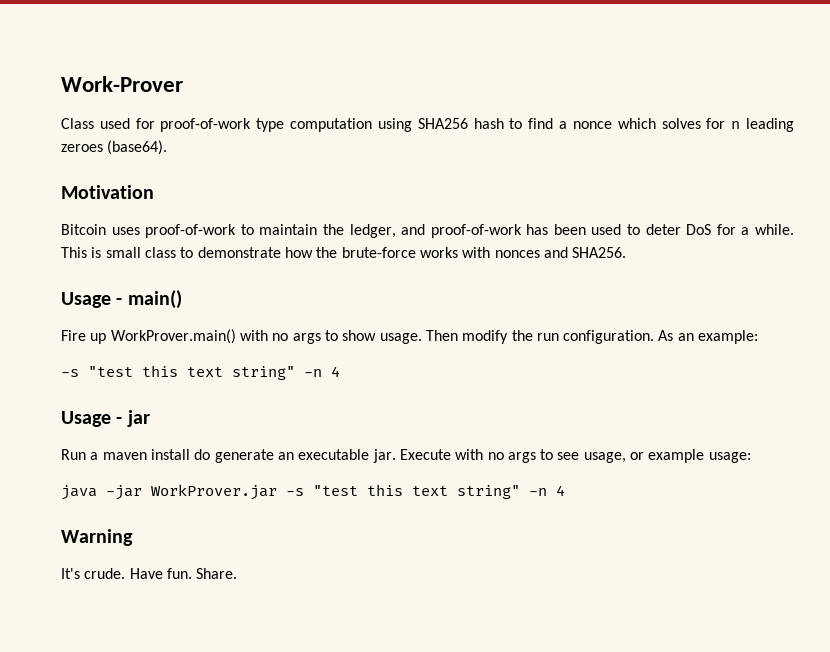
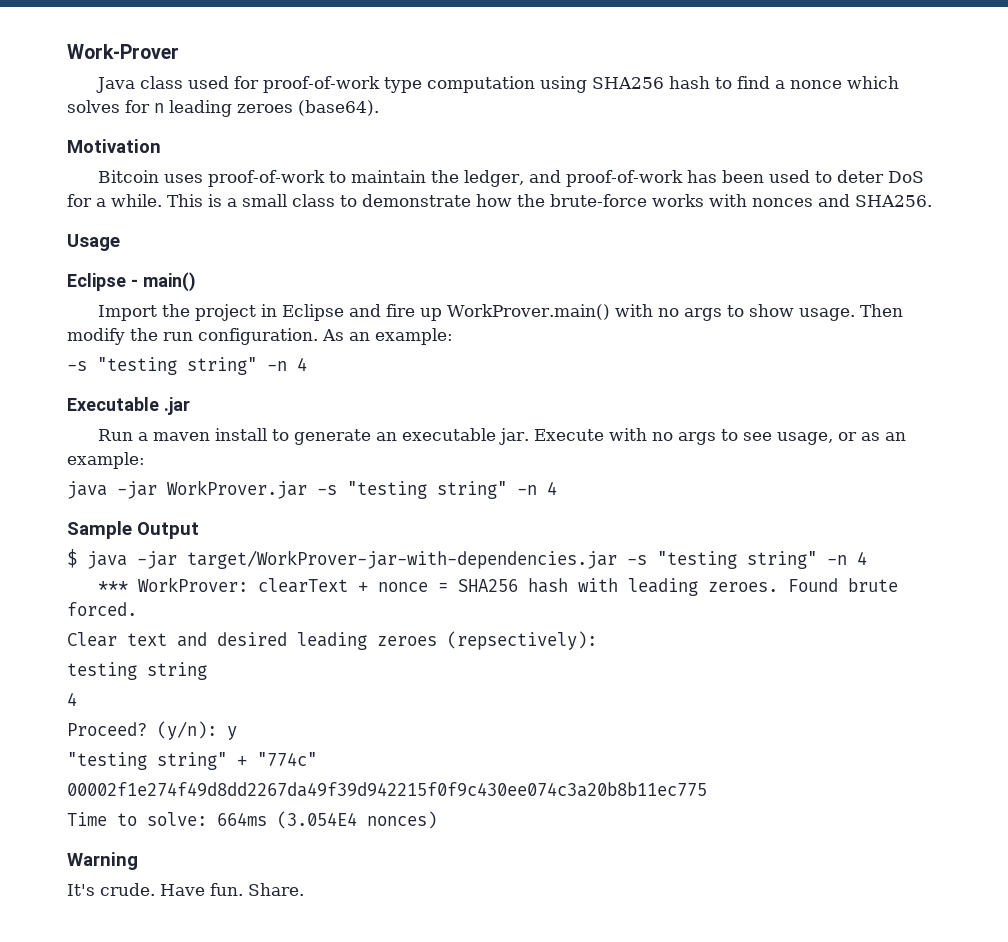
[61,118,94,129] Class -> [96,76,184,93] Java class
(102, 252) none -> [227,198,237,207] a
(111, 300) none -> [67,273,126,291] // Eclipse
[61,330,86,341] Fire -> [98,304,416,321] Import the project in Eclipse and fire
[88,365,340,380] [61,410,150,427] "test this text string" -n 4 // Usage - jar -> [97,357,307,375] [67,397,190,415] "testing string" -n 4 // Executable .jar
[194,449,211,460] do -> [272,429,290,441] to
[648,449,751,463] example usage: -> [861,432,907,441] [67,452,145,469] as an example:
[313,484,565,499] "test this text string" -n 4 -> [347,481,557,499] [67,521,199,539] [67,549,867,569] [98,577,899,596] [67,602,137,616] [67,631,597,650] [67,662,207,680] [67,692,77,706] [67,721,237,740] [67,752,317,770] [67,782,707,797] [67,811,437,829] "testing string" -n 4 // Sample Output // $ java -jar target/WorkProver-jar-with-dependencies.jar -s "testing string" -n 4 // *** WorkProver: clearText + nonce = SHA256 hash with leading zeroes. Found brute forced. // Clear text and desired leading zeroes (repsectively): // testing string // 4 // Proceed? (y/n): y // "testing string" + "774c" // 00002f1e274f49d8dd2267da49f39d942215f0f9c430ee074c3a20b8b11ec775 // Time to solve: 664ms (3.054E4 nonces)

